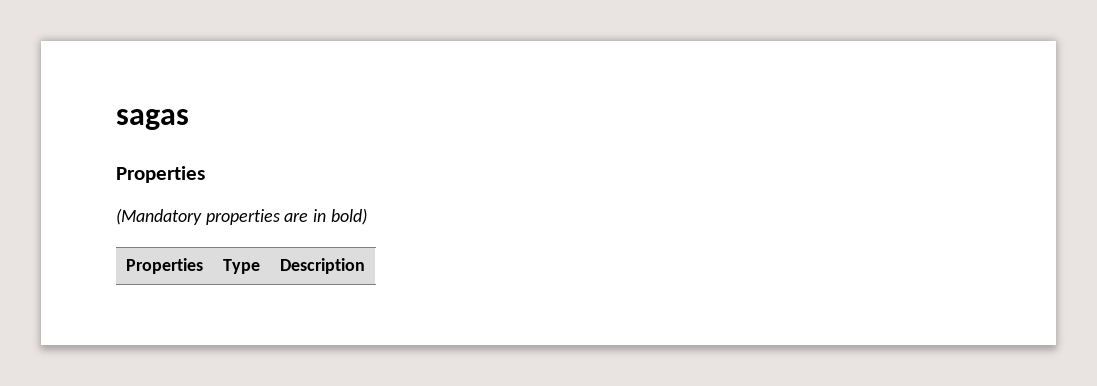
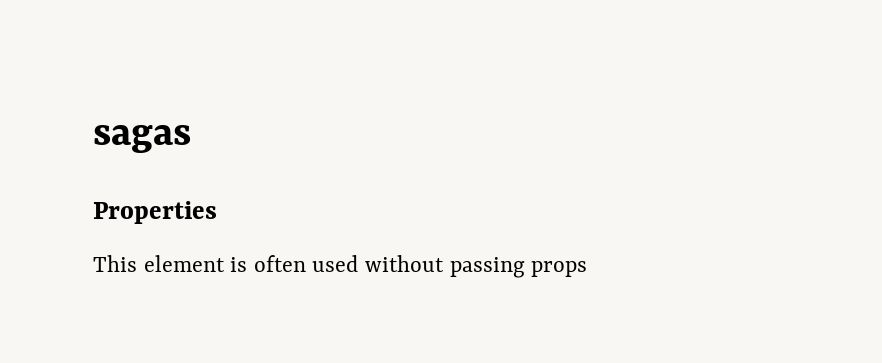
[116,208,367,225] [125,258,203,274] [222,259,260,274] [279,258,365,274] (Mandatory properties are in bold) // Properties | Type | Description -> [93,255,588,278] This element is often used without passing props

